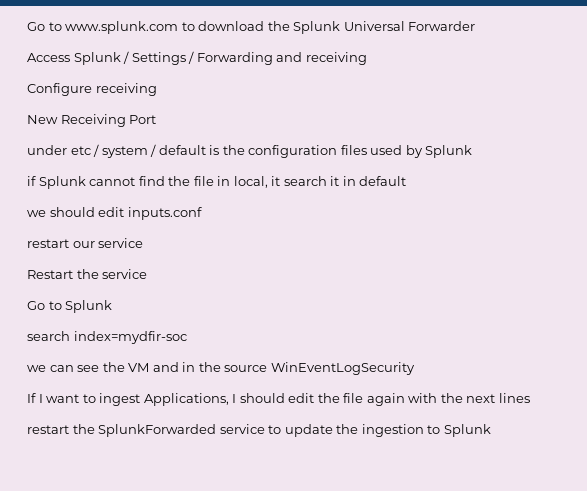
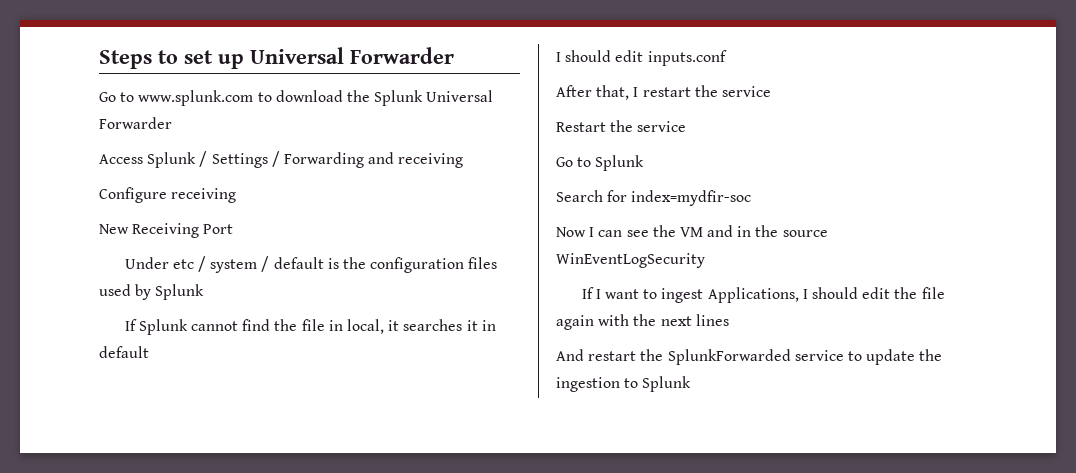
(27, 26) none -> [99,47,454,69] Steps to set up Universal Forwarder //
[27,145,67,155] under -> [124,257,169,269] Under
[27,176,36,186] if -> [124,319,137,331] If
[283,176,327,186] search -> [403,319,463,331] searches
[27,210,46,217] we -> [556,52,561,62] I
[27,239,95,248] restart our -> [556,85,718,100] After that, I restart the
[27,331,70,341] search -> [556,190,628,202] Search for
[27,365,46,372] we -> [556,227,595,237] Now I
(530, 398) none -> [556,349,584,361] And

